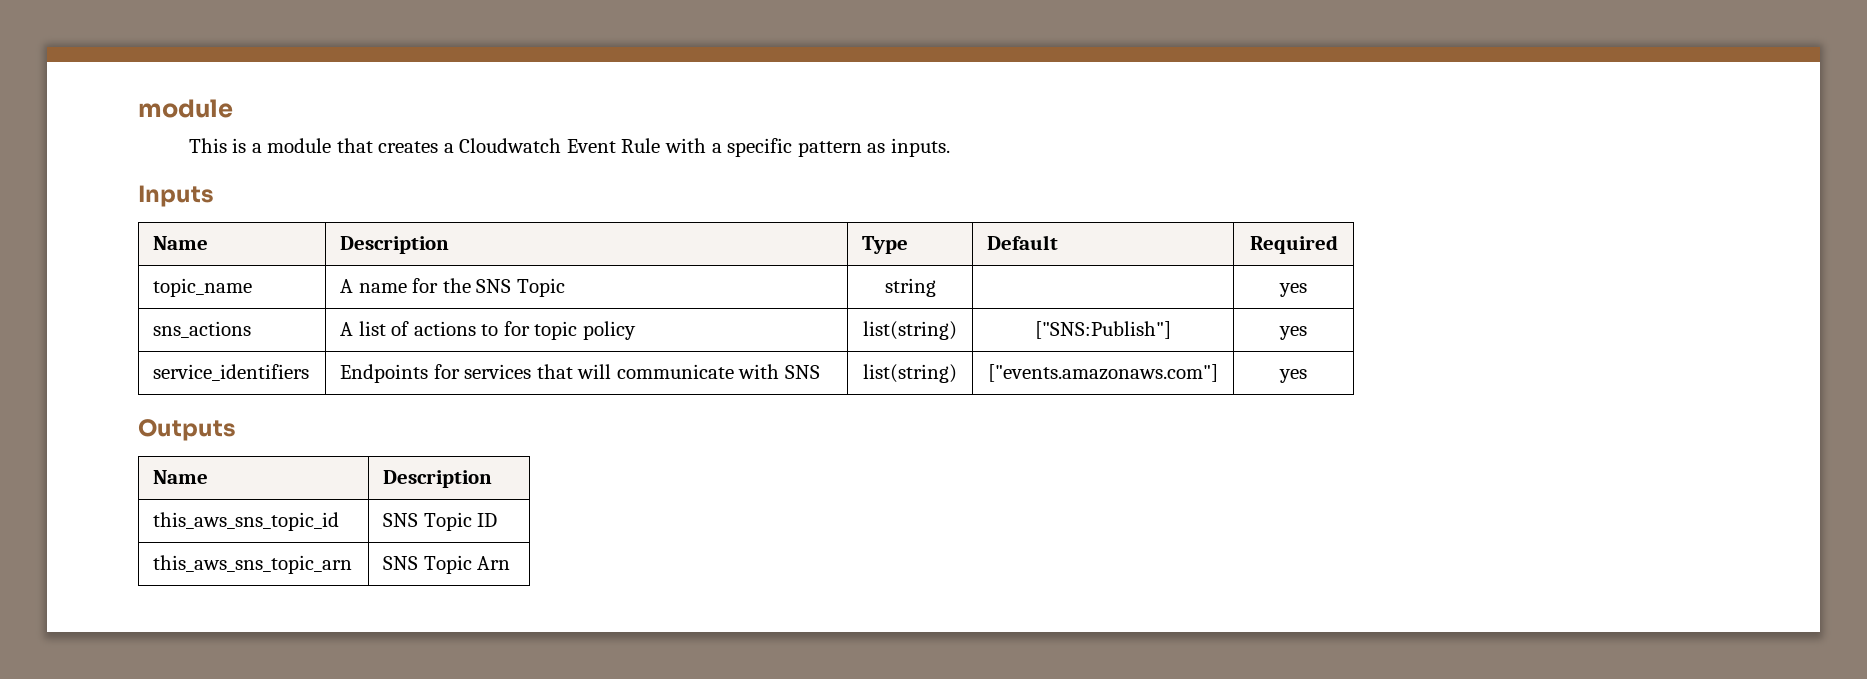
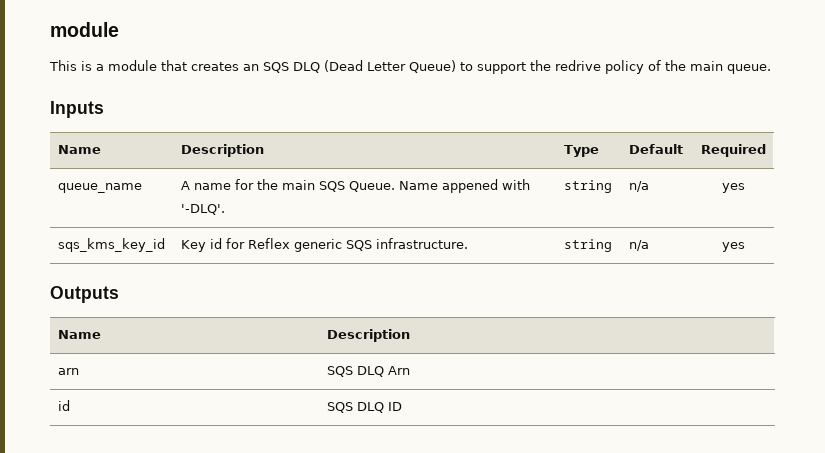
[443,138,950,157] a Cloudwatch Event Rule with a specific pattern as inputs. -> [243,60,771,74] an SQS DLQ (Dead Letter Queue) to support the redrive policy of the main queue.
[153,278,253,297] topic_name -> [57,183,142,193] queue_name
[476,278,565,297] [884,278,936,297] [1279,283,1307,297] [153,321,252,338] [340,321,636,340] [863,321,957,340] [1035,321,1171,339] [1279,326,1307,340] [153,364,310,381] [340,364,820,383] [863,364,957,383] [988,364,1218,382] [1279,369,1307,383] [138,419,236,441] [153,470,209,484] [383,470,493,488] [153,512,340,531] [383,512,498,531] [153,555,353,574] [383,555,511,574] SNS Topic | string | | yes // sns_actions | A list of actions to for topic policy | list(string) | ["SNS:Publish"] | yes // service_identifiers | Endpoints for services that will communicate with SNS | list(string) | ["events.amazonaws.com"] | yes // Outputs // Name | Description // this_aws_sns_topic_id | SNS Topic ID // this_aws_sns_topic_arn | SNS Topic Arn -> [281,179,530,193] [180,204,225,215] [563,180,612,193] [628,181,649,192] [721,183,745,193] [57,238,165,252] [180,238,468,252] [563,239,612,252] [628,240,649,251] [721,242,745,252] [50,286,119,303] [57,330,101,339] [326,329,410,342] [57,368,79,375] [326,366,410,377] [57,400,70,411] [326,402,402,413] main SQS Queue. Name appened with '-DLQ'. | string | n/a | yes // sqs_kms_key_id | Key id for Reflex generic SQS infrastructure. | string | n/a | yes // Outputs // Name | Description // arn | SQS DLQ Arn // id | SQS DLQ ID

